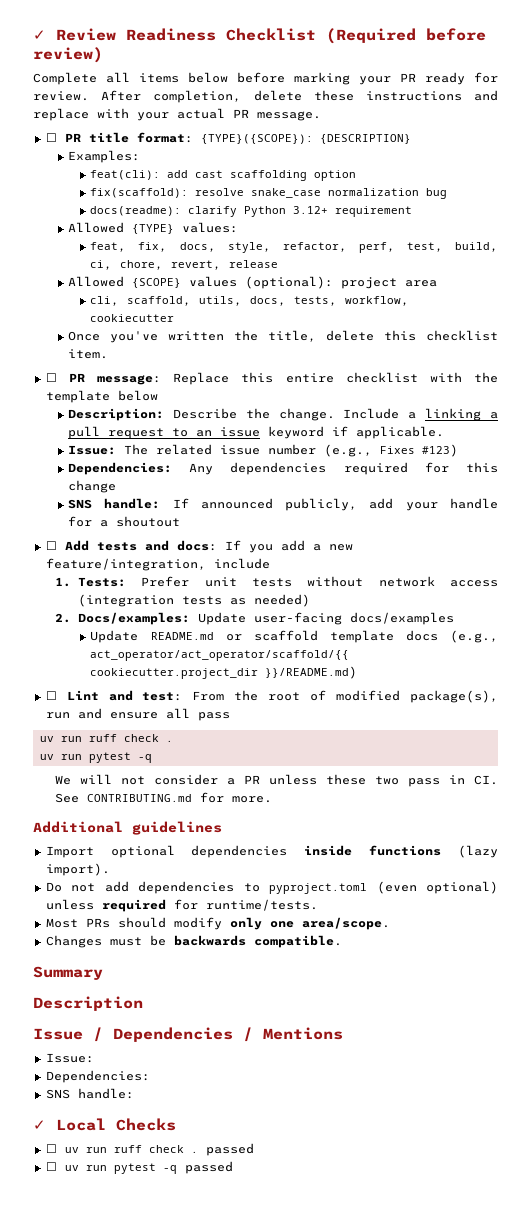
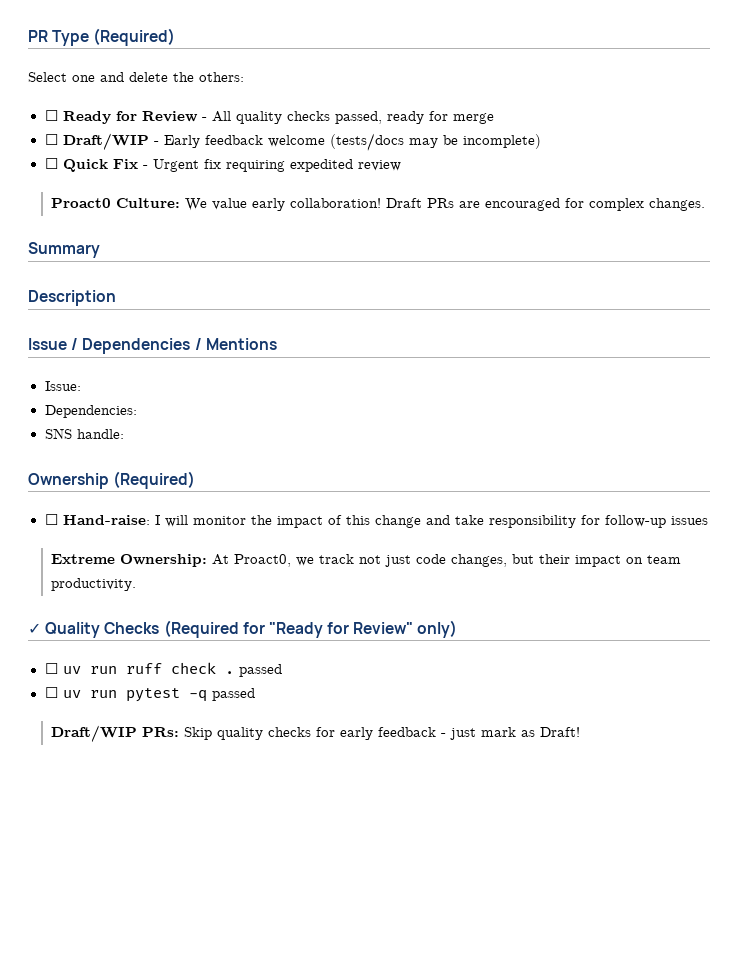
[33,28,486,44] [33,47,103,63] [33,72,498,85] [33,90,499,103] [33,108,321,121] [45,132,411,144] [68,150,141,163] [90,170,357,181] [90,188,448,199] [90,206,413,217] [68,222,239,234] [90,242,498,253] [90,260,279,270] [68,276,438,289] [90,296,410,306] [90,314,175,322] [68,330,498,343] [68,349,109,359] [45,372,498,385] [45,390,158,403] [68,408,498,421] [68,426,445,439] [68,444,459,457] [68,462,498,475] [68,480,117,493] [68,498,498,511] [68,516,181,527] [45,540,353,553] [45,558,270,571] [55,576,498,587] [77,594,310,607] [55,612,454,625] [90,630,498,643] [90,650,350,661] [90,666,358,679] [45,690,499,703] [45,708,230,721] [39,734,173,742] [39,752,152,763] [55,774,498,787] [55,792,273,803] [33,821,222,835] [45,845,498,858] [45,863,110,876] [45,881,499,894] [45,899,318,912] [45,917,390,930] [45,935,342,948] ✓ Review Readiness Checklist (Required before review) // Complete all items below before marking your PR ready for review. After completion, delete these instructions and replace with your actual PR message. // ☐ PR title format: {TYPE}({SCOPE}): {DESCRIPTION} // Examples: // feat(cli): add cast scaffolding option // fix(scaffold): resolve snake_case normalization bug // docs(readme): clarify Python 3.12+ requirement // Allowed {TYPE} values: // feat, fix, docs, style, refactor, perf, test, build, ci, chore, revert, release // Allowed {SCOPE} values (optional): project area // cli, scaffold, utils, docs, tests, workflow, cookiecutter // Once you've written the title, delete this checklist item. // ☐ PR message: Replace this entire checklist with the template below // Description: Describe the change. Include a linking a pull request to an issue keyword if applicable. // Issue: The related issue number (e.g., Fixes #123) // Dependencies: Any dependencies required for this change // SNS handle: If announced publicly, add your handle for a shoutout // ☐ Add tests and docs: If you add a new feature/integration, include // 1. Tests: Prefer unit tests without network access (integration tests as needed) // 2. Docs/examples: Update user-facing docs/examples // Update README.md or scaffold template docs (e.g., act_operator/act_operator/scaffold/{{ cookiecutter.project_dir }}/README.md) // ☐ Lint and test: From the root of modified package(s), run and ensure all pass // uv run ruff check . // uv run pytest -q // We will not consider a PR unless these two pass in CI. See CONTRIBUTING.md for more. // Additional guidelines // Import optional dependencies inside functions (lazy import). // Do not add dependencies to pyproject.toml (even optional) unless required for runtime/tests. // Most PRs should modify only one area/scope. // Changes must be backwards compatible. -> [28,28,176,46] [28,72,244,82] [44,110,494,124] [44,133,541,151] [44,158,401,172] [51,198,706,211] PR Type (Required) // Select one and delete the others: // ☐ Ready for Review - All quality checks passed, ready for merge // ☐ Draft/WIP - Early feedback welcome (tests/docs may be incomplete) // ☐ Quick Fix - Urgent fix requiring expedited review // Proact0 Culture: We value early collaboration! Draft PRs are encouraged for complex changes.
[33,1118,106,1131] // ✓ Local -> [28,471,196,489] [44,514,708,528] [51,554,682,567] [51,578,137,591] [28,622,101,638] // Ownership (Required) // ☐ Hand-raise: I will monitor the impact of this change and take responsibility for follow-up issues // Extreme Ownership: At Proact0, we track not just code changes, but their impact on team productivity. // ✓ Quality
(176, 1124) none -> [163,620,458,638] (Required for "Ready for Review" only)
(233, 1167) none -> [51,725,581,742] // Draft/WIP PRs: Skip quality checks for early feedback - just mark as Draft!

